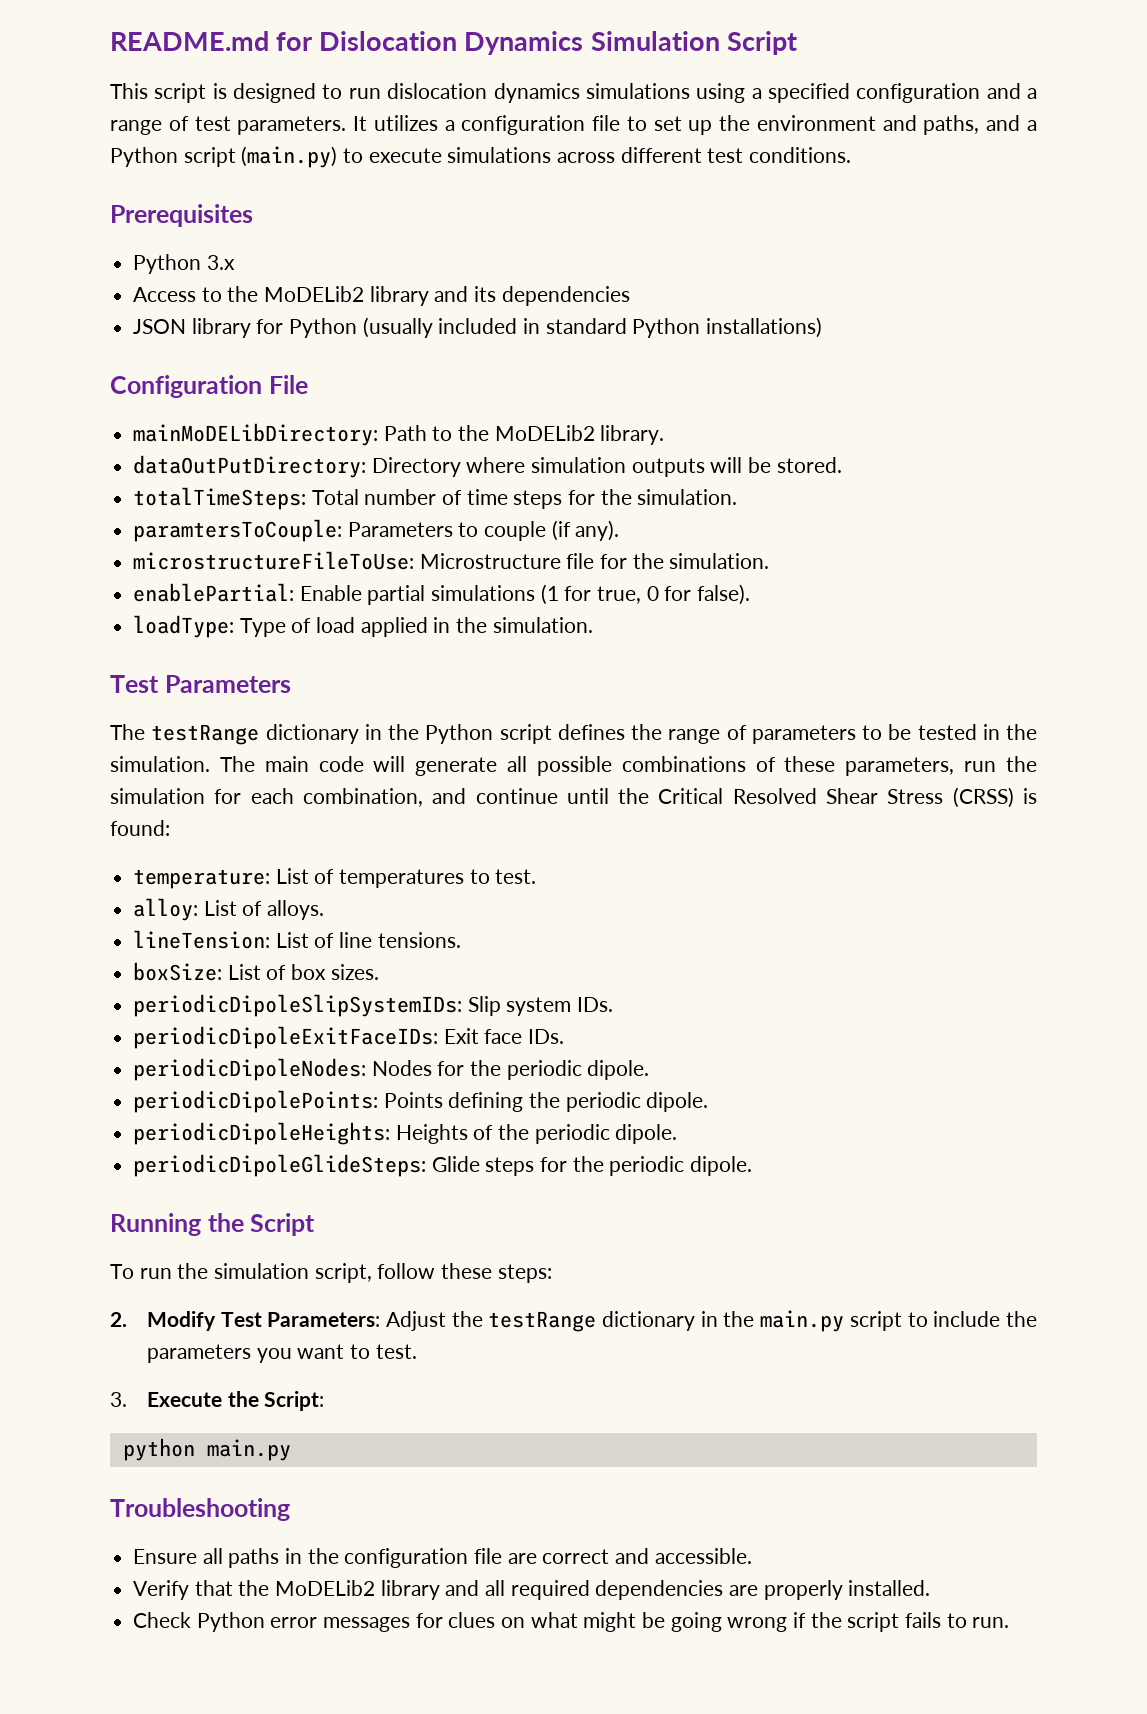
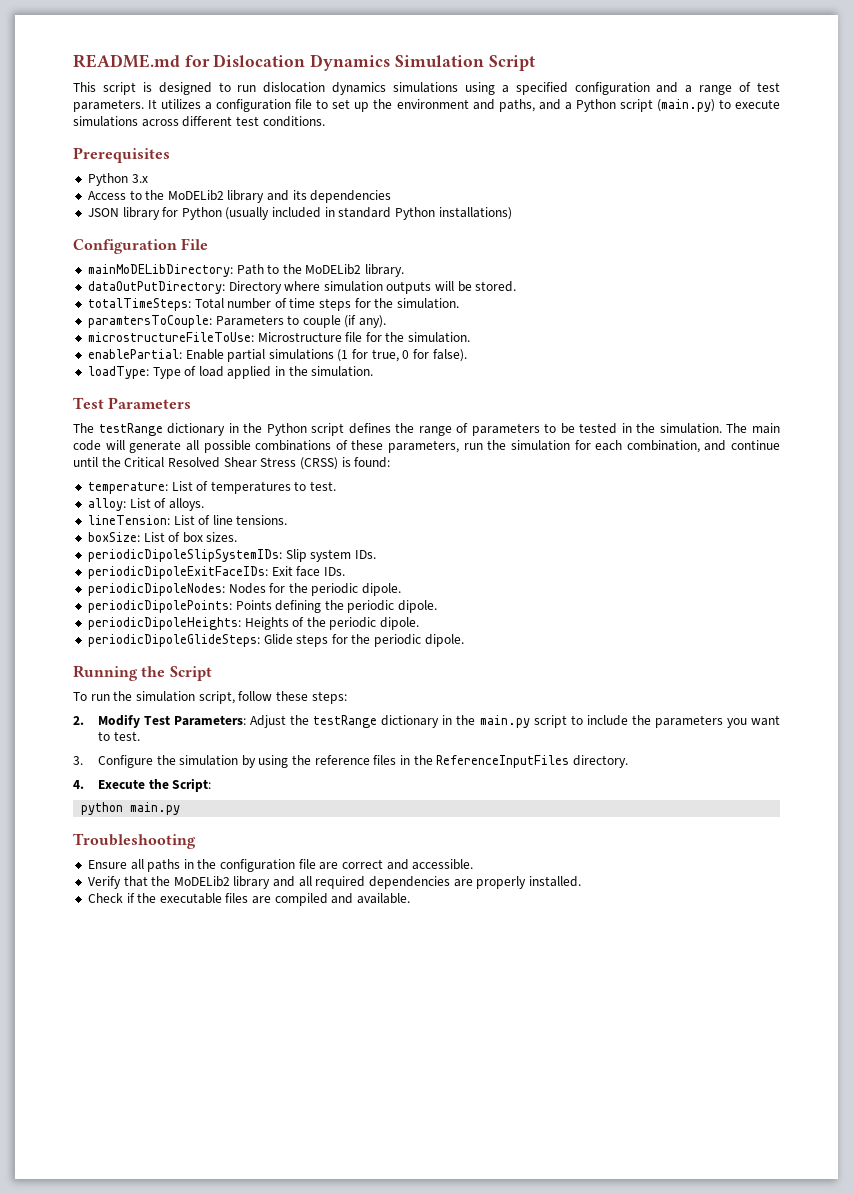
(127, 1399) none -> [97,755,628,768] [73,780,84,789] Configure the simulation by using the reference files in the ReferenceInputFiles directory. // 4.
[196,1612,1010,1632] Python error messages for clues on what might be going wrong if the script fails to run. -> [126,893,411,906] if the executable files are compiled and available.

